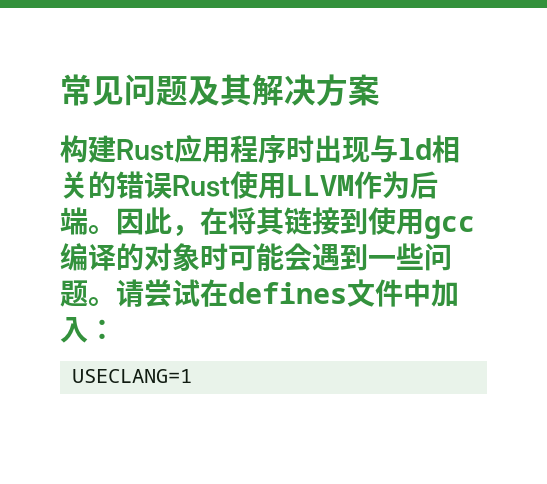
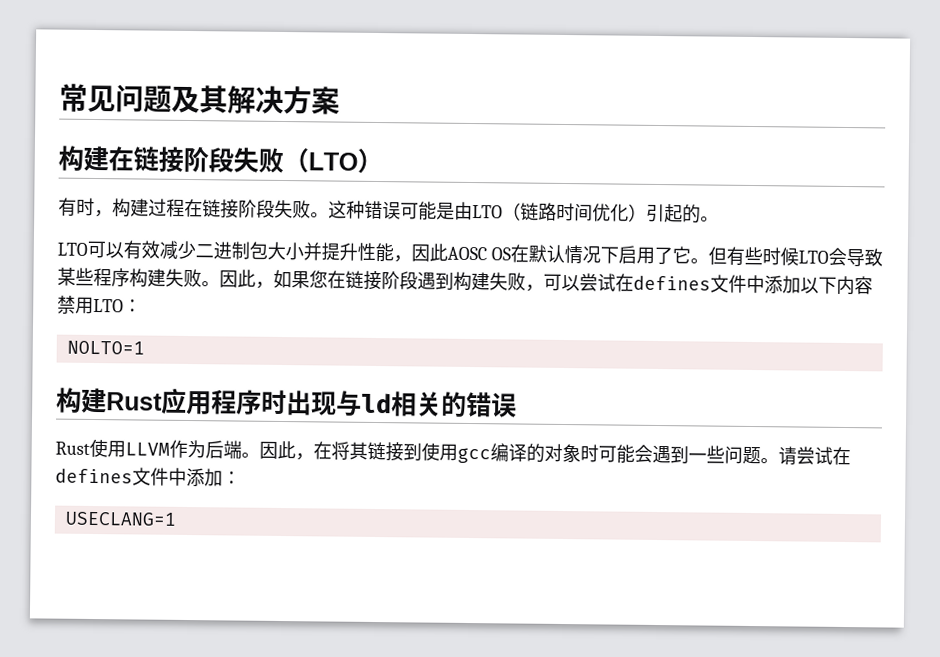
(380, 90) none -> [58,145,383,174] [58,197,719,224] [57,240,883,267] [57,267,873,296] [57,295,142,314] [66,340,145,355] // 构建在链接阶段失败（LTO） // 有时，构建过程在链接阶段失败。这种错误可能是由LTO（链路时间优化）引起的。 // LTO可以有效减少二进制包大小并提升性能，因此AOSC OS在默认情况下启用了它。但有些时候LTO会导致某些程序构建失败。因此，如果您在链接阶段遇到构建失败，可以尝试在defines文件中添加以下内容禁用LTO： // NOLTO=1
(172, 185) none -> (517, 405) //
[431,279,459,307] [60,317,88,343] 加入 -> [186,467,223,487] 添加

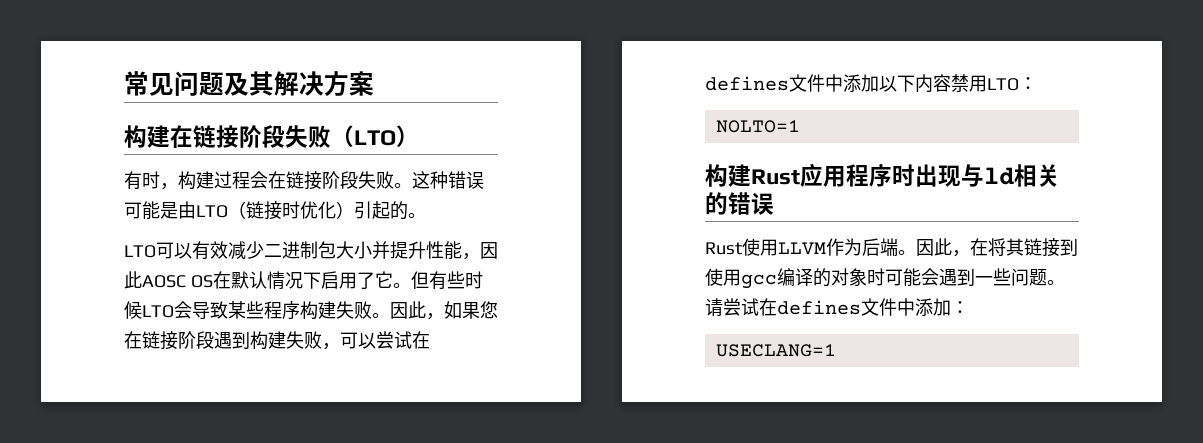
(185, 207) none -> [250,171,268,189] 会
[538,202,593,222] 路时间 -> [264,201,300,220] 接时

